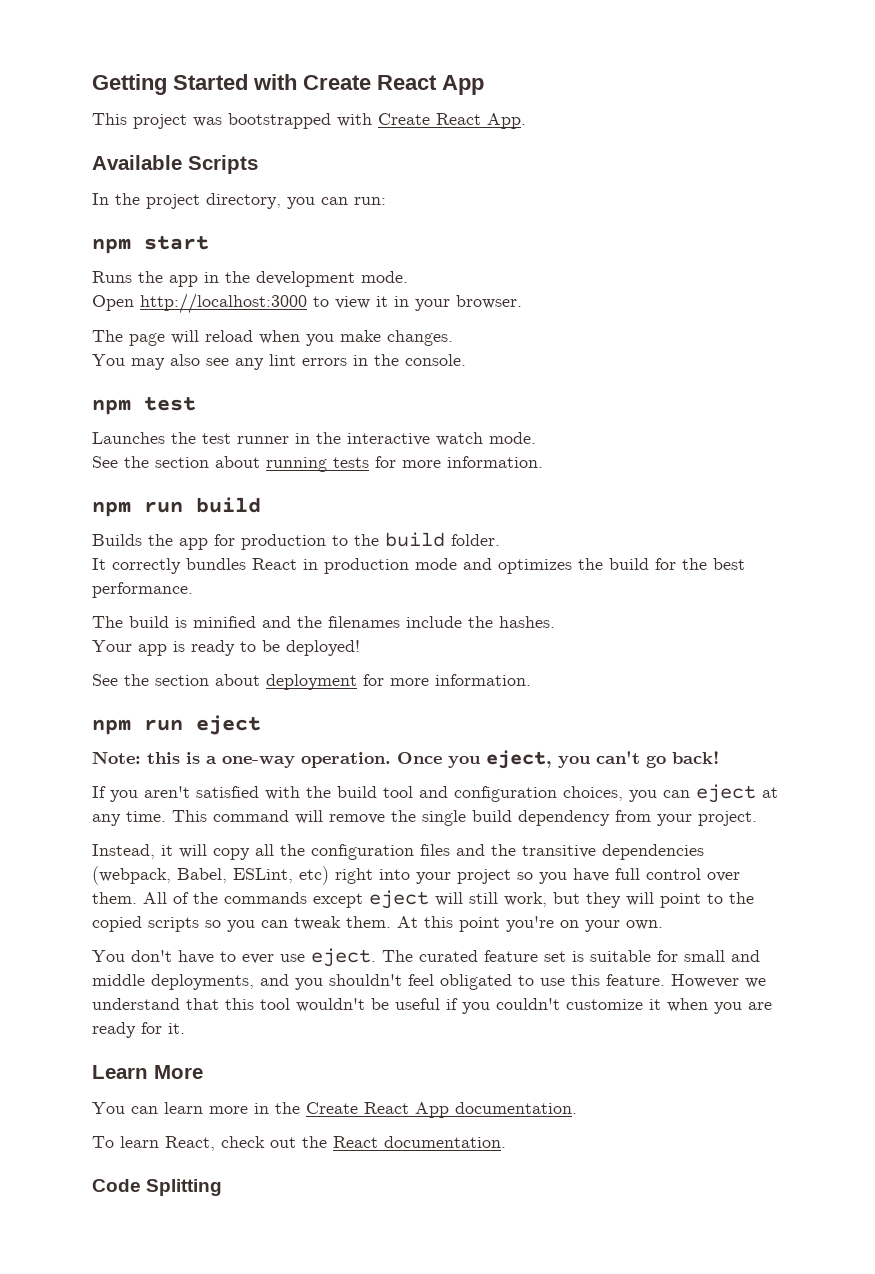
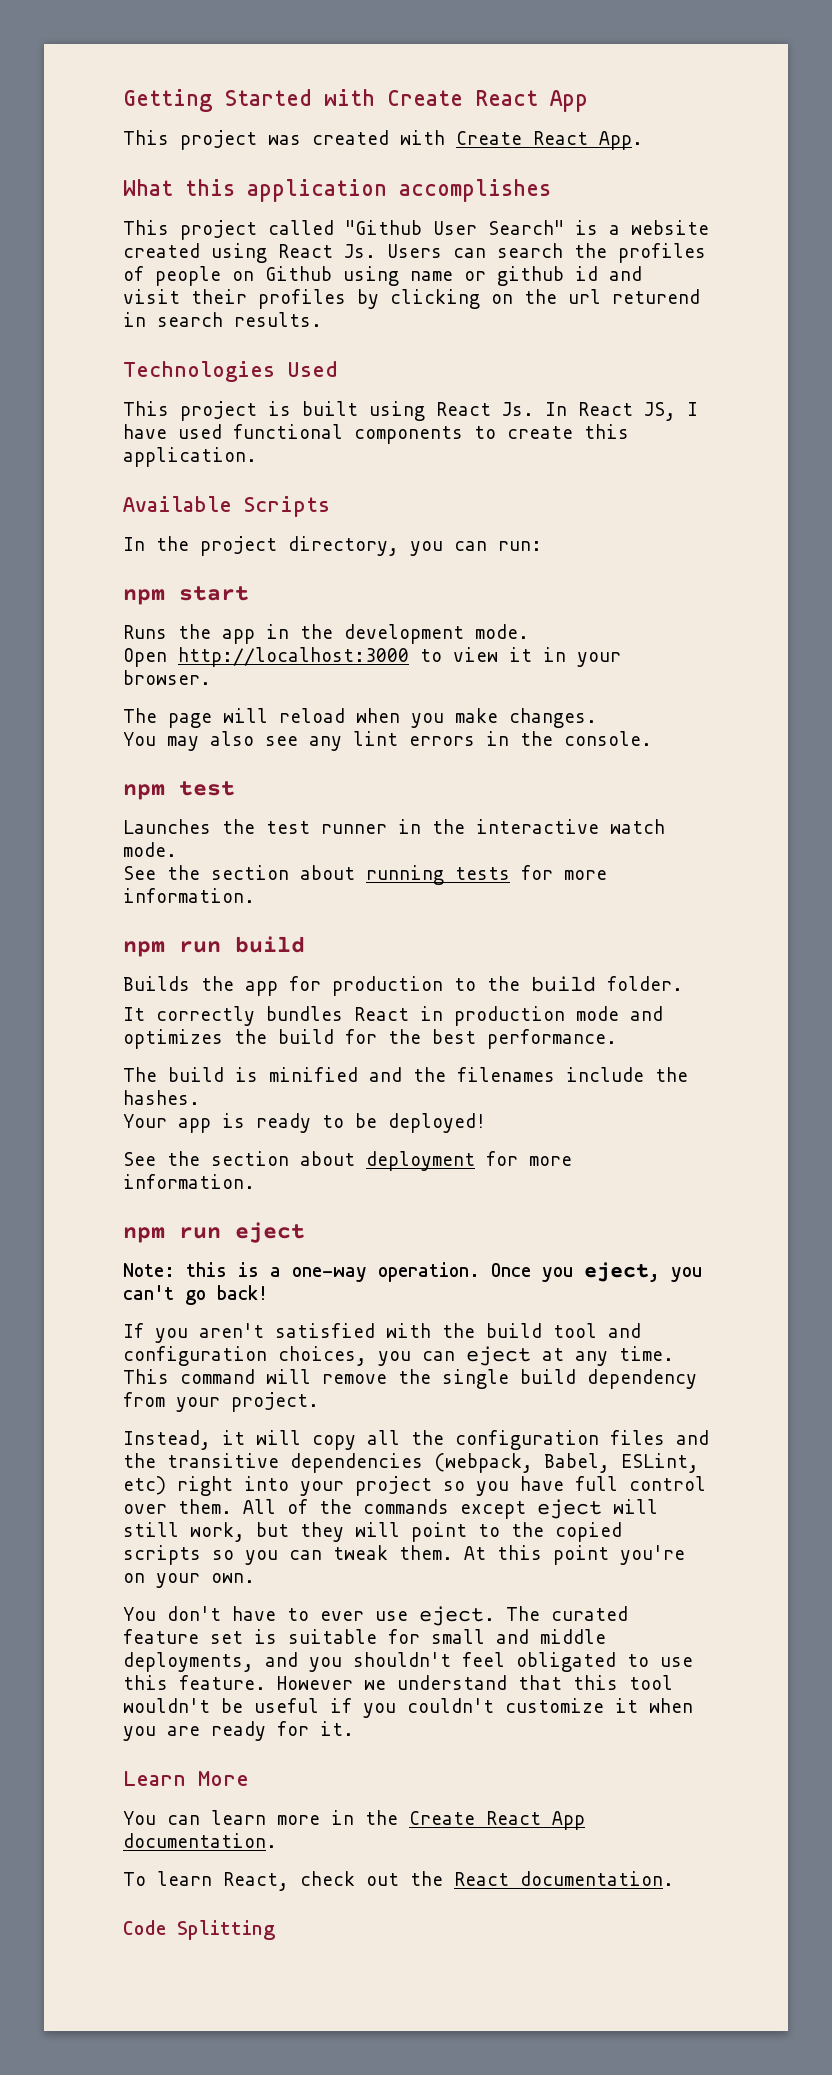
[228,113,331,129] bootstrapped -> [312,130,389,145] created
(526, 121) none -> [123,179,551,202] [123,220,709,240] [123,243,706,263] [123,266,642,286] [123,289,700,309] [123,312,322,327] [123,361,338,382] [123,401,698,421] [123,424,629,444] [123,447,257,467] // What this application accomplishes // This project called "Github User Search" is a website created using React Js. Users can search the profiles of people on Github using name or github id and visit their profiles by clicking on the url returend in search results. // Technologies Used // This project is built using React Js. In React JS, I have used functional components to create this application.

